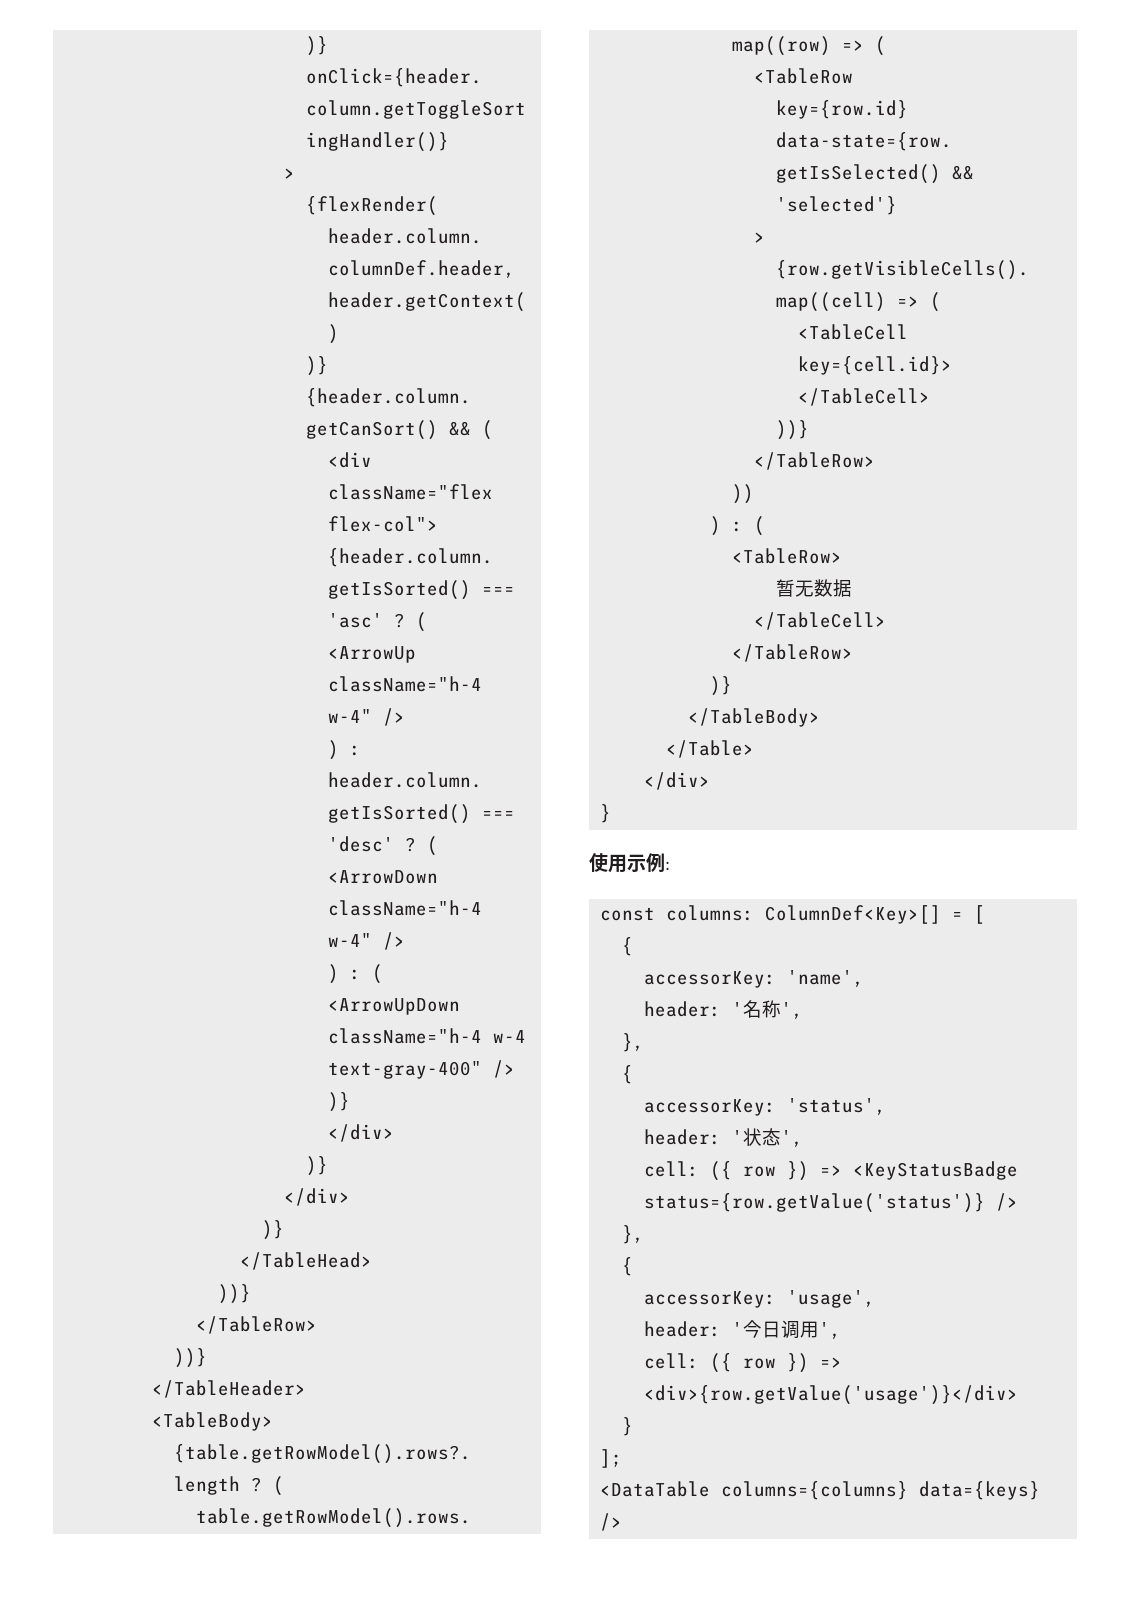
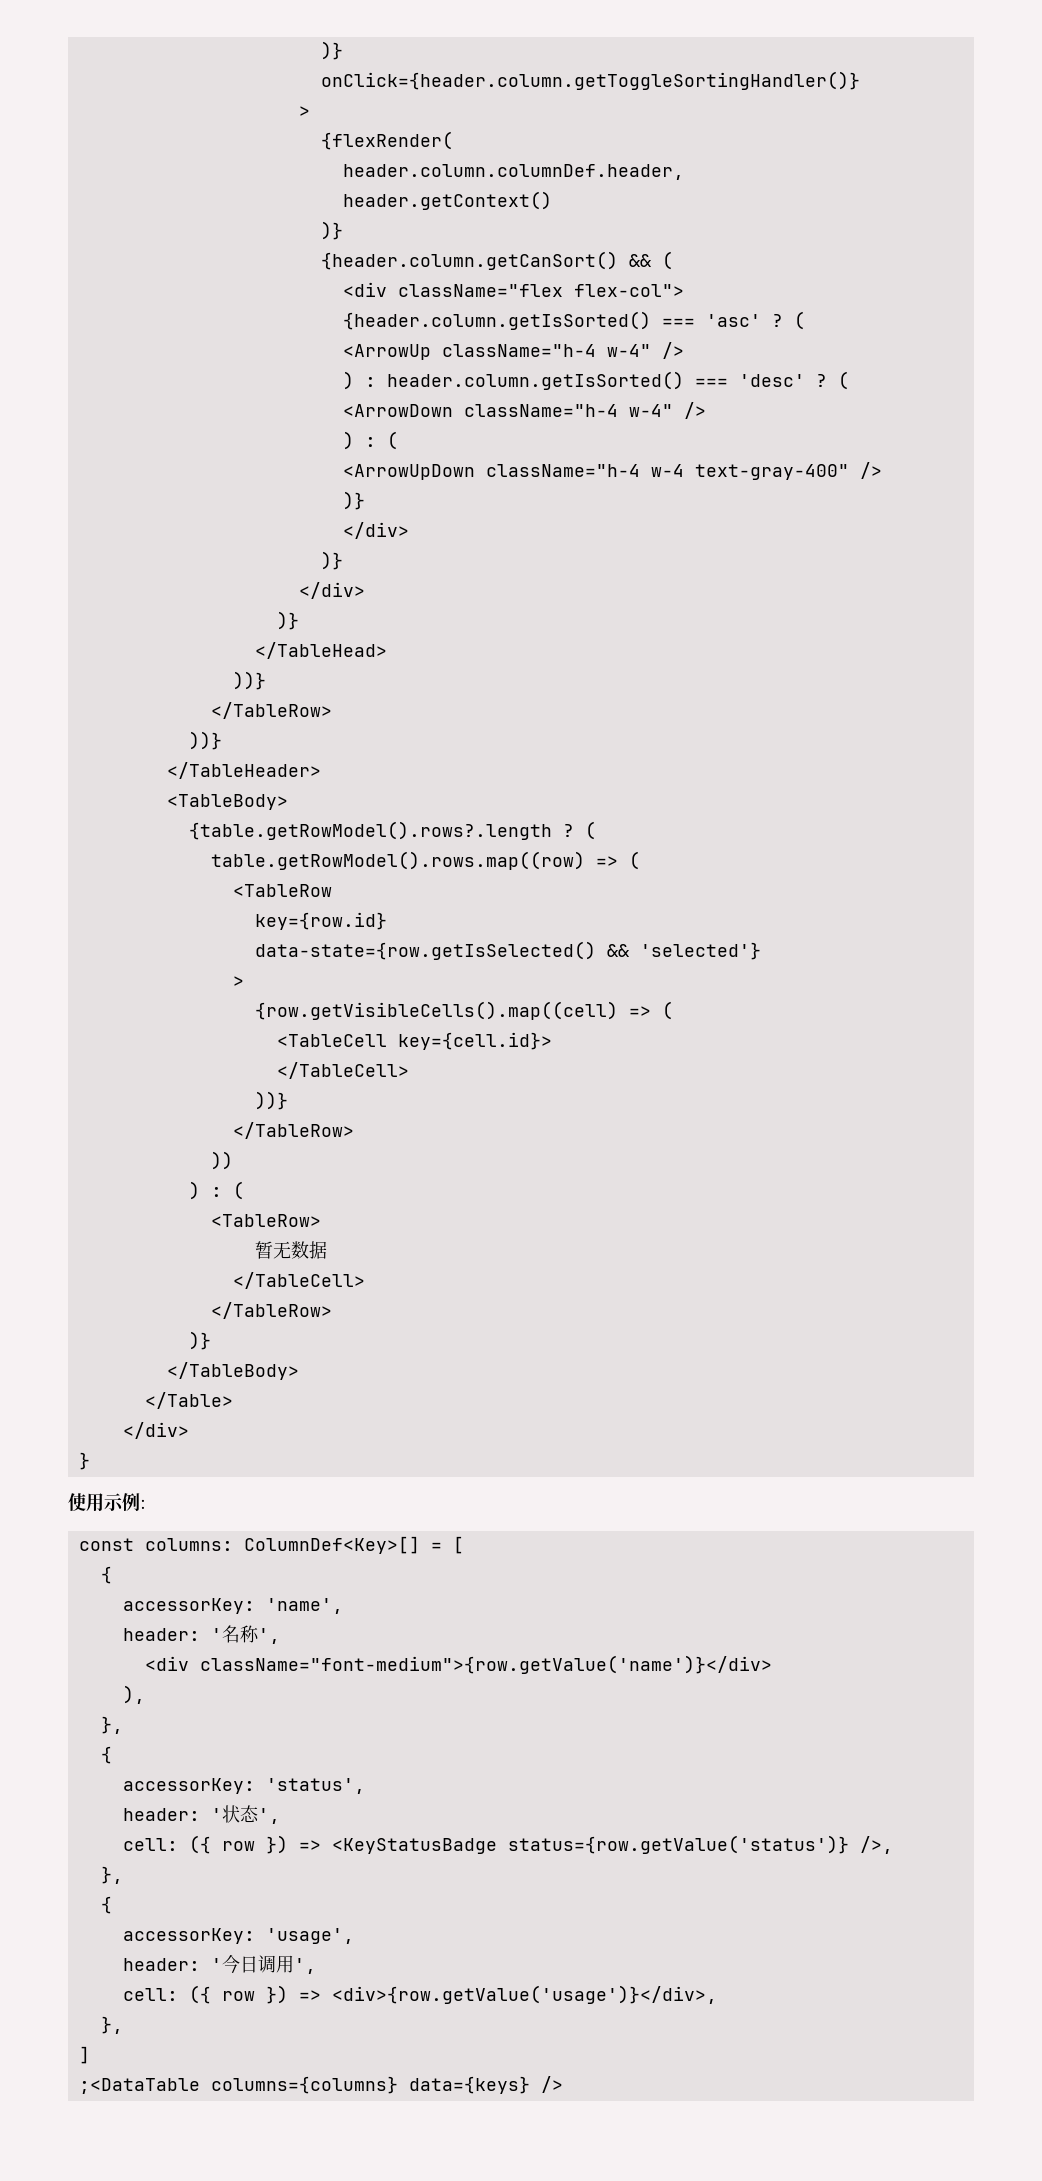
(804, 1010) none -> [144,1655,772,1674] [122,1685,145,1704] // <div className="font-medium">{row.getValue('name')}</div> // ),
[996,1193,1019,1211] /> -> [859,1836,893,1854] />,
[644,1385,1019,1405] [622,1417,634,1436] [600,1449,623,1468] [600,1481,711,1497] <div>{row.getValue('usage')}</div> // } // ]; // <DataTable -> [331,1985,717,2004] [100,2016,123,2034] [78,2046,90,2064] [78,2078,200,2094] <div>{row.getValue('usage')}</div>, // }, // ] // ;<DataTable

